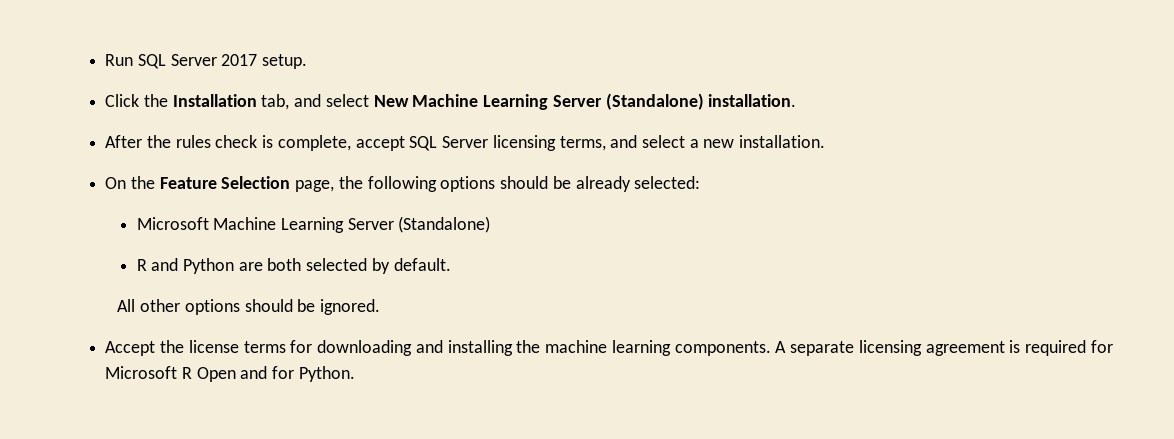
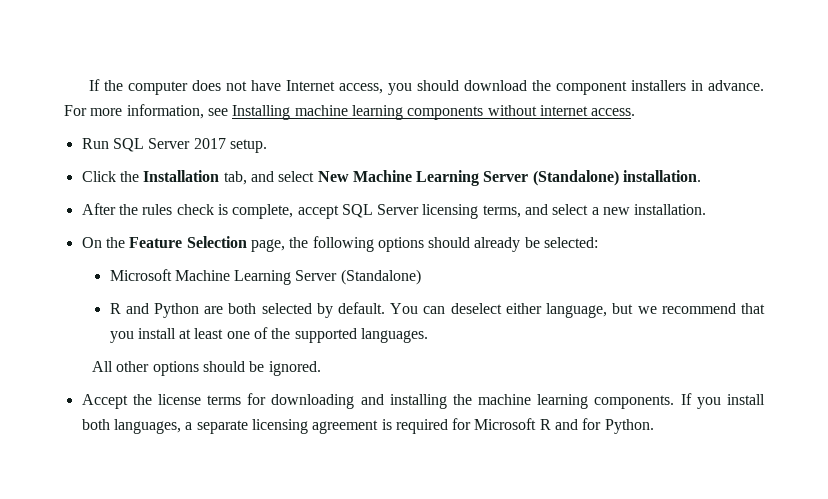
(105, 60) none -> [89,79,764,95] [64,104,636,120] If the computer does not have Internet access, you should download the component installers in advance. For more information, see Installing machine learning components without internet access. //
[552,176,631,192] be already -> [474,237,540,252] already be
(451, 264) none -> [390,303,765,318] [109,327,429,343] You can deselect either language, but we recommend that you install at least one of the supported languages.
[775,341,787,353] A -> [680,393,765,409] [81,419,193,434] If you install both languages, a
[196,367,236,382] Open -> (551, 424) none

